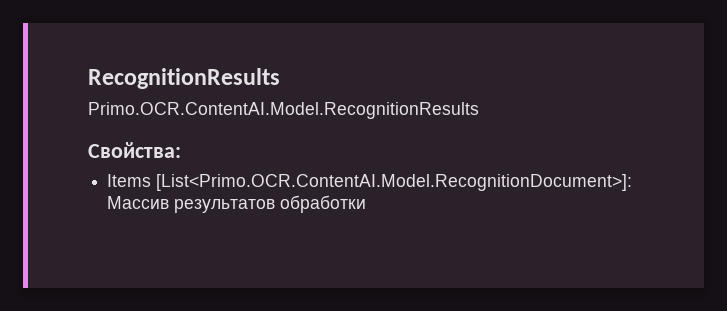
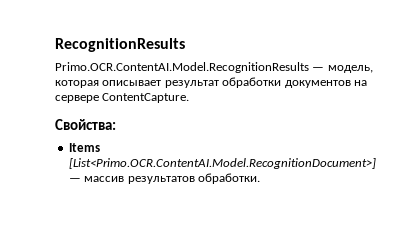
[88,142,181,158] [107,174,633,191] [107,195,367,213] // Свойства: // Items [List<Primo.OCR.ContentAI.Model.RecognitionDocument>]: Массив результатов обработки -> [312,65,373,73] [55,77,367,88] [55,93,190,103] [55,119,116,130] [68,143,100,152] [68,158,376,169] [68,173,260,184] — модель, которая описывает результат обработки документов на сервере ContentCapture. // Свойства: // Items [List<Primo.OCR.ContentAI.Model.RecognitionDocument>] — массив результатов обработки.

